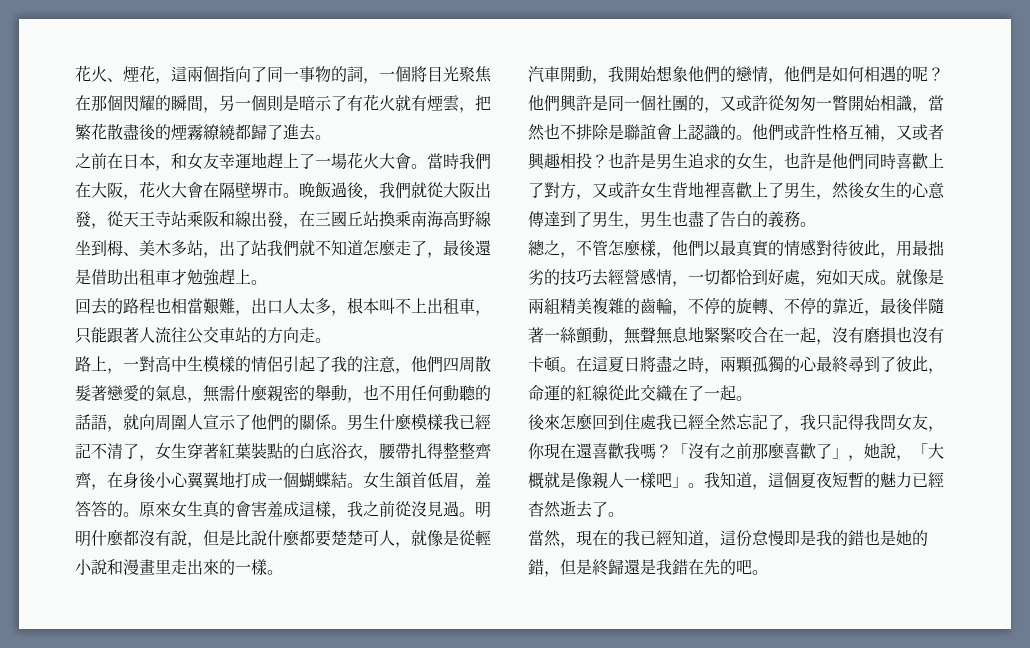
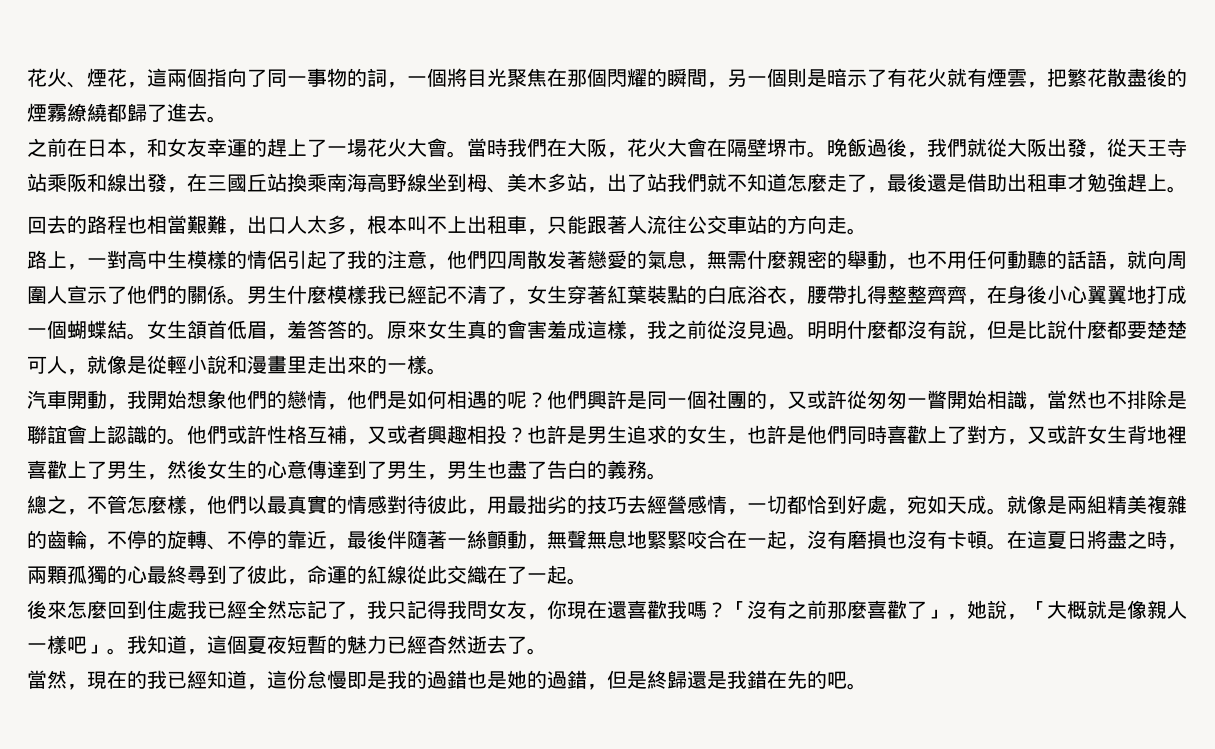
[251,152,267,168] 地 -> [247,138,267,157] 的
[75,385,91,401] 髮 -> [547,250,567,269] 发
(848, 538) none -> [427,671,447,689] 過
(928, 538) none -> [547,671,567,689] 過

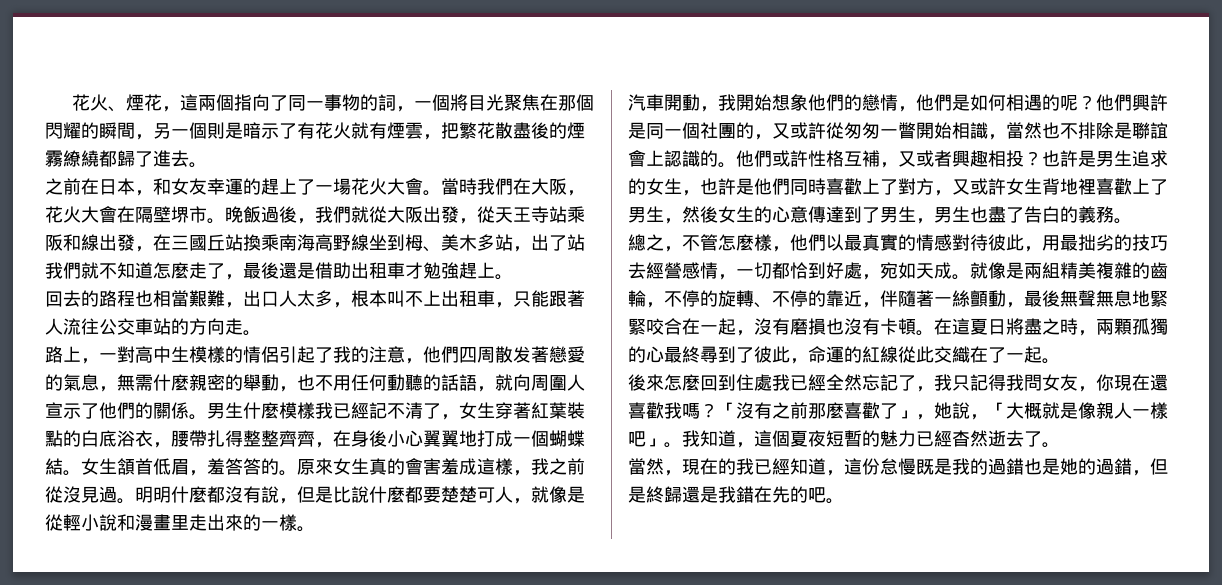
[347,530,387,549] 最後 -> (880, 305) none
(547, 547) none -> [1024,290,1060,307] 最後
[347,672,367,689] 即 -> [916,459,934,475] 既

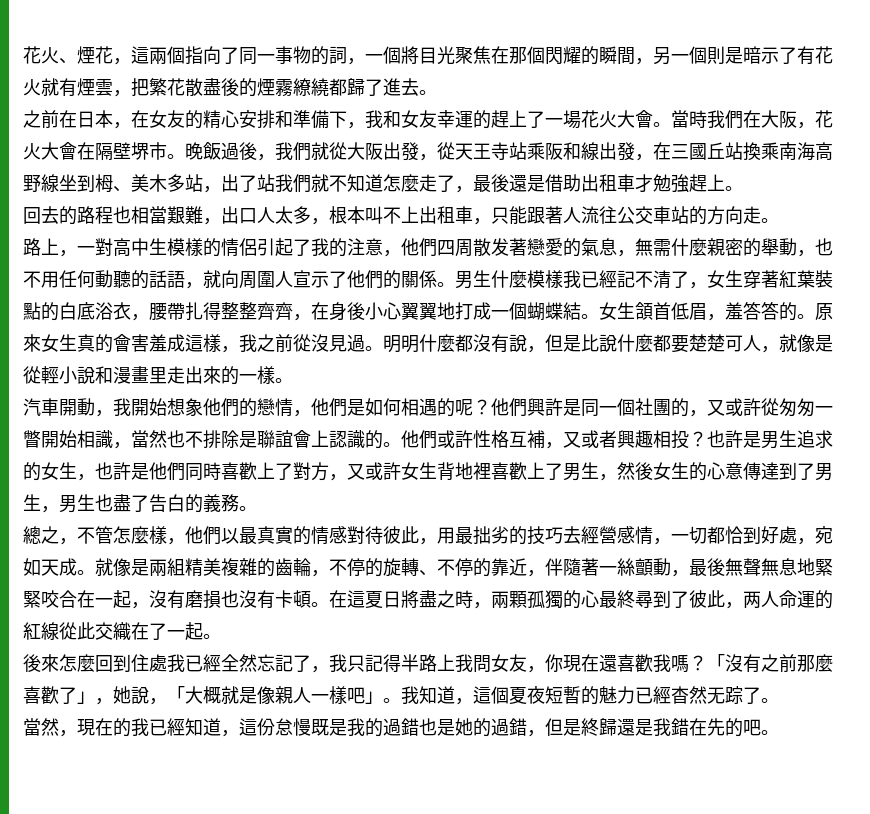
(153, 193) none -> [131,110,383,129] 在女友的精心安排和準備下，我
(808, 361) none -> [743,591,779,608] 两人
(1006, 382) none -> [401,654,455,672] 半路上
[988,430,1024,447] 逝去 -> [707,686,743,704] 无踪

